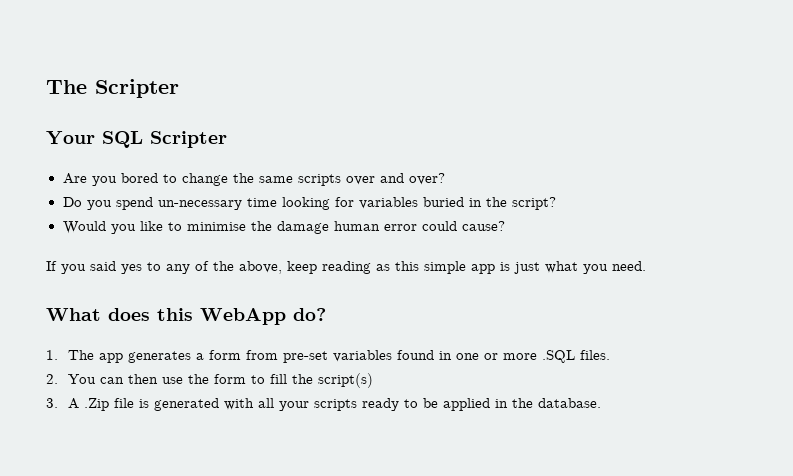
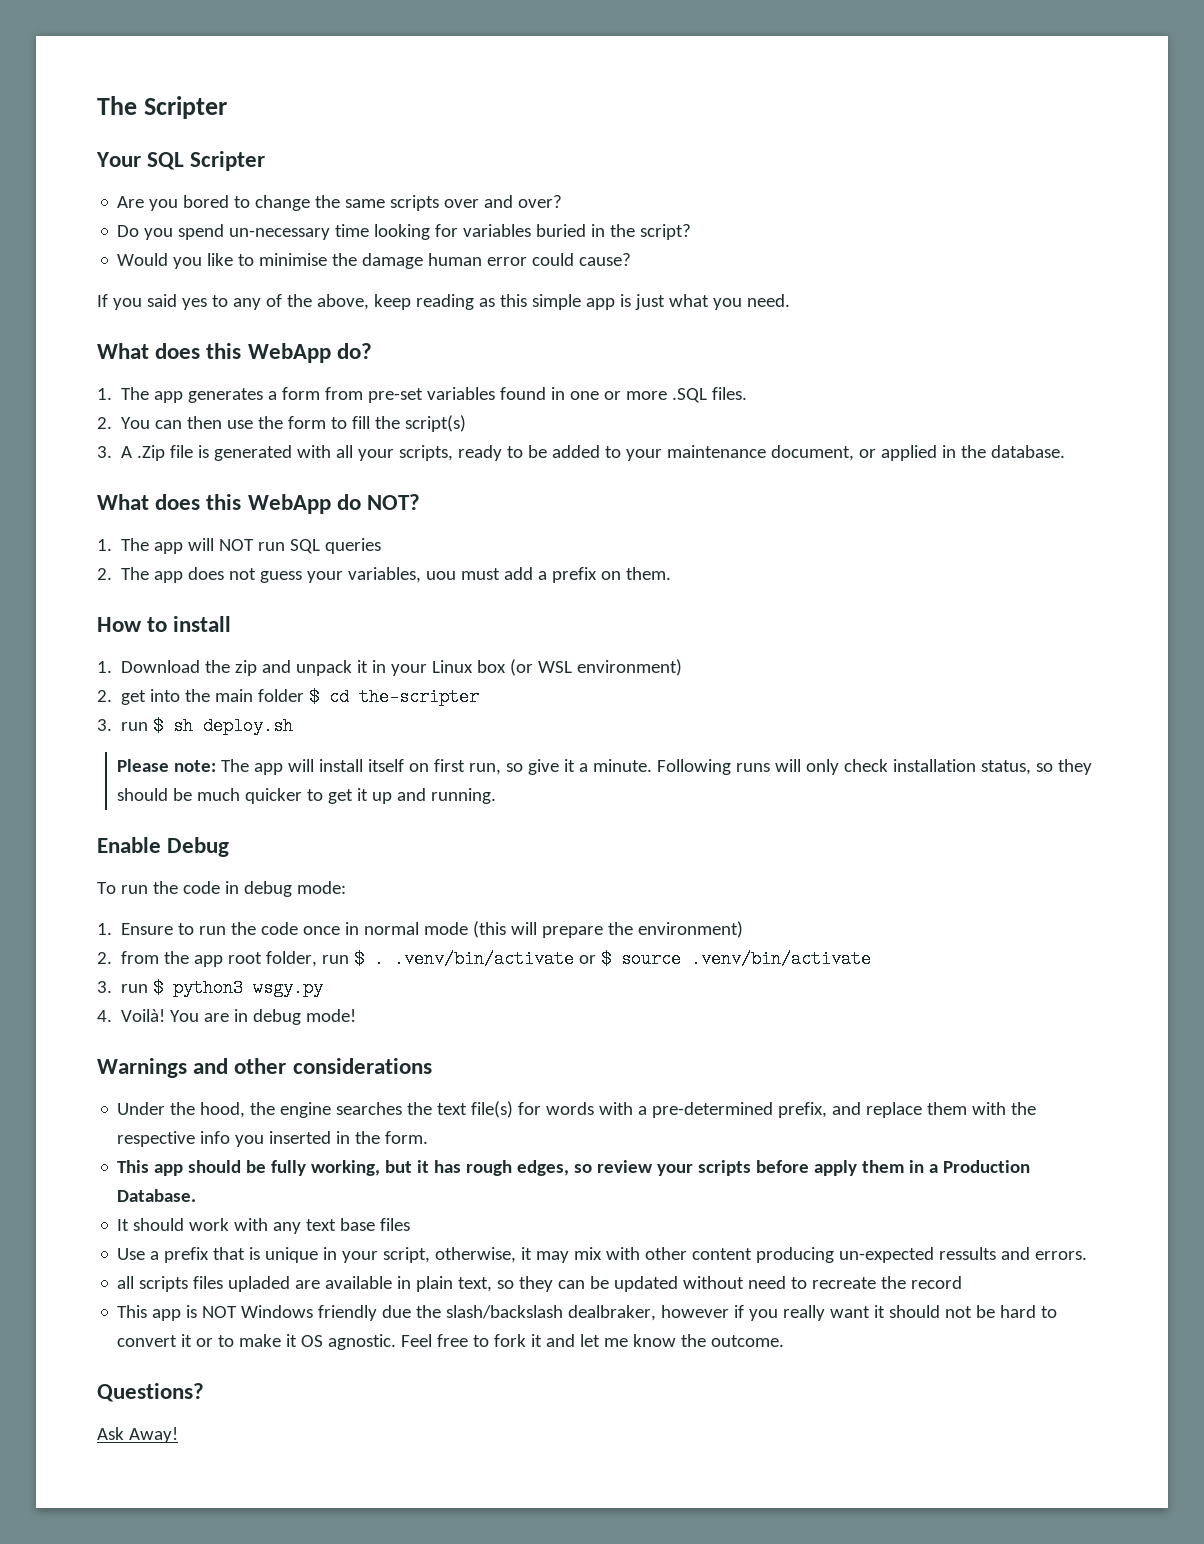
[314,399,358,411] scripts -> [399,445,454,461] scripts,
[443,398,602,411] applied in the database. -> [552,445,1066,461] [97,494,421,514] [97,538,382,554] [97,567,672,583] [97,616,232,632] [97,659,683,676] [97,688,480,706] [97,717,294,735] [117,759,1093,775] [117,788,497,804] [97,837,230,857] [97,881,346,897] [97,921,744,938] [97,950,872,968] [97,979,324,997] [97,1009,357,1025] [97,1058,432,1078] [117,1101,1037,1118] [117,1131,429,1147] [117,1160,1031,1176] [117,1189,197,1202] [117,1218,411,1234] [117,1247,1088,1263] [117,1276,963,1292] [117,1305,1058,1321] [117,1334,785,1350] [97,1383,204,1402] [97,1427,178,1443] added to your maintenance document, or applied in the database. // What does this WebApp do NOT? // 1. The app will NOT run SQL queries // 2. The app does not guess your variables, uou must add a prefix on them. // How to install // 1. Download the zip and unpack it in your Linux box (or WSL environment) // 2. get into the main folder $ cd the-scripter // 3. run $ sh deploy.sh // Please note: The app will install itself on first run, so give it a minute. Following runs will only check installation status, so they should be much quicker to get it up and running. // Enable Debug // To run the code in debug mode: // 1. Ensure to run the code once in normal mode (this will prepare the environment) // 2. from the app root folder, run $ . .venv/bin/activate or $ source .venv/bin/activate // 3. run $ python3 wsgy.py // 4. Voilà! You are in debug mode! // Warnings and other considerations // Under the hood, the engine searches the text file(s) for words with a pre-determined prefix, and replace them with the respective info you inserted in the form. // This app should be fully working, but it has rough edges, so review your scripts before apply them in a Production Database. // It should work with any text base files // Use a prefix that is unique in your script, otherwise, it may mix with other content producing un-expected ressults and errors. // all scripts files upladed are available in plain text, so they can be updated without need to recreate the record // This app is NOT Windows friendly due the slash/backslash dealbraker, however if you really want it should not be hard to convert it or to make it OS agnostic. Feel free to fork it and let me know the outcome. // Questions? // Ask Away!

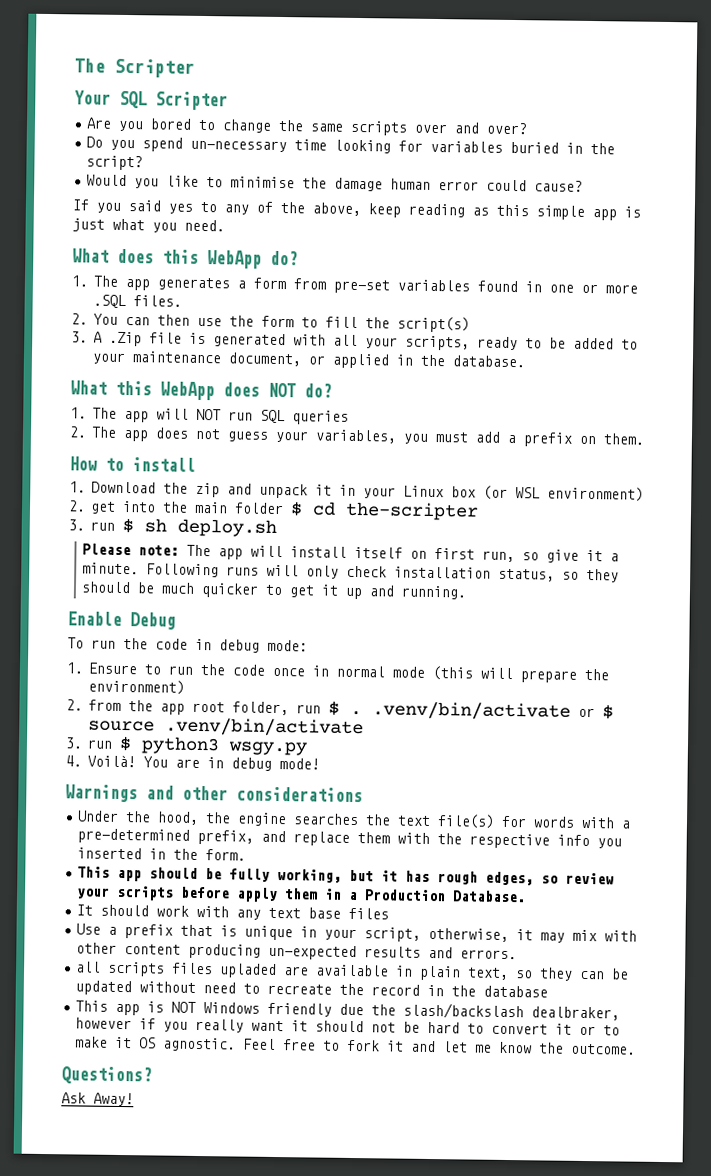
[155,494,421,514] does this WebApp do NOT? -> [115,380,332,401] this WebApp does NOT do?
[426,571,457,580] uou -> [403,433,428,444] you
[939,1247,997,1260] ressults -> [364,946,422,958] results
(963, 1282) none -> [427,984,549,998] in the database

